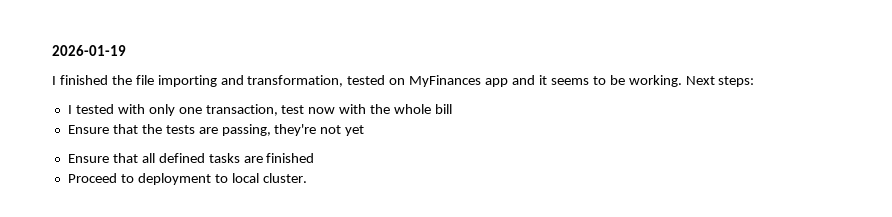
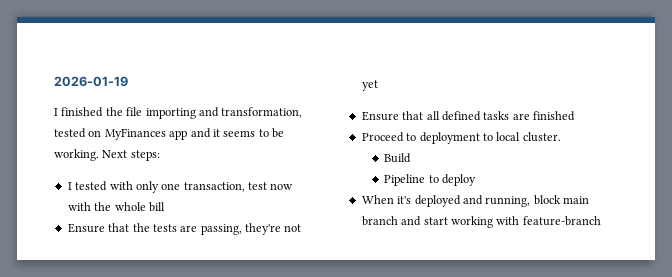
(307, 178) none -> [384,153,412,163] [384,174,477,186] [361,195,589,207] [361,216,601,228] // Build // Pipeline to deploy // When it's deployed and running, block main branch and start working with feature-branch

